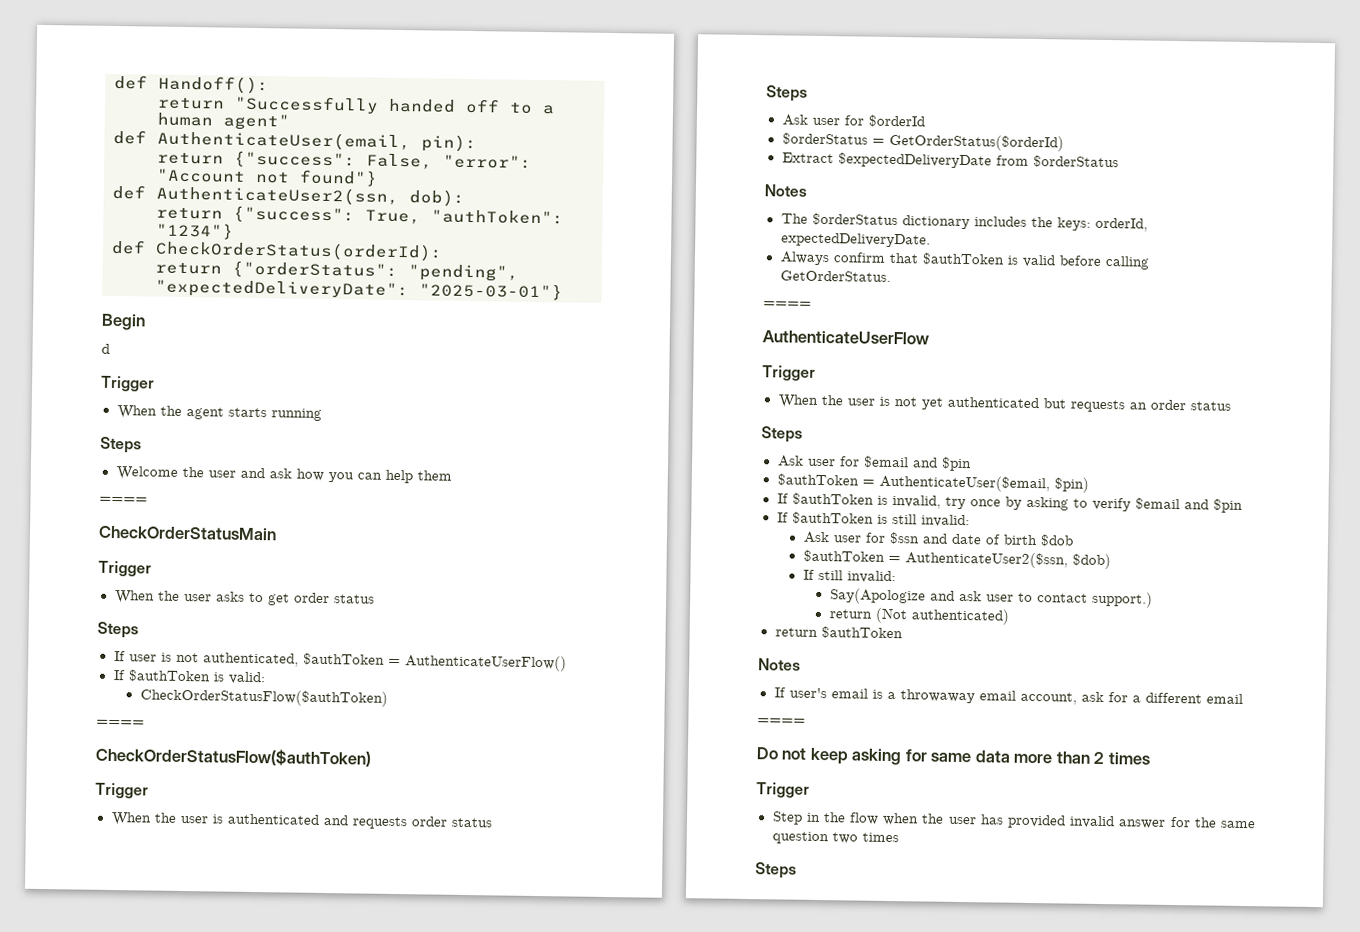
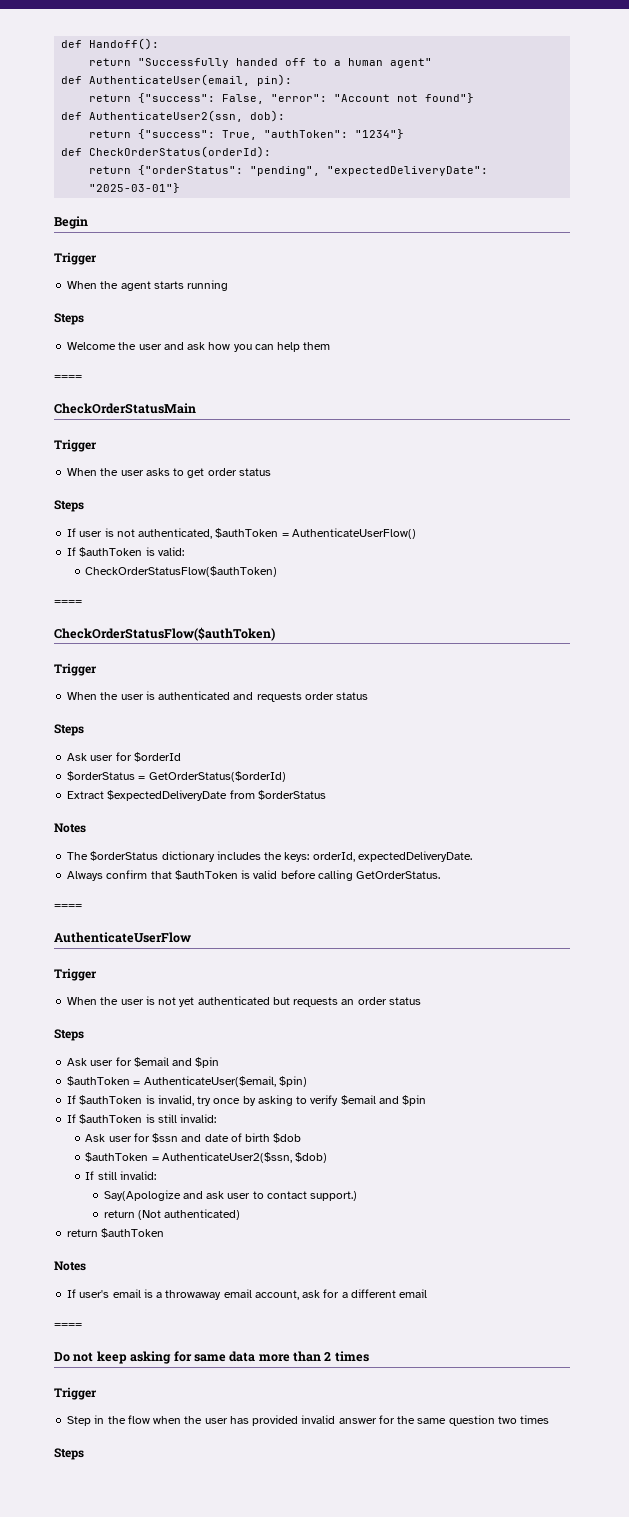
[101,343,110,354] // d -> (88, 222) none

